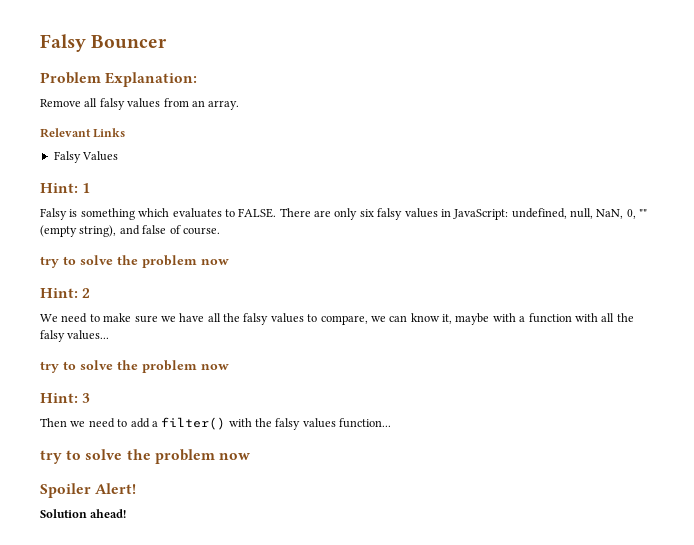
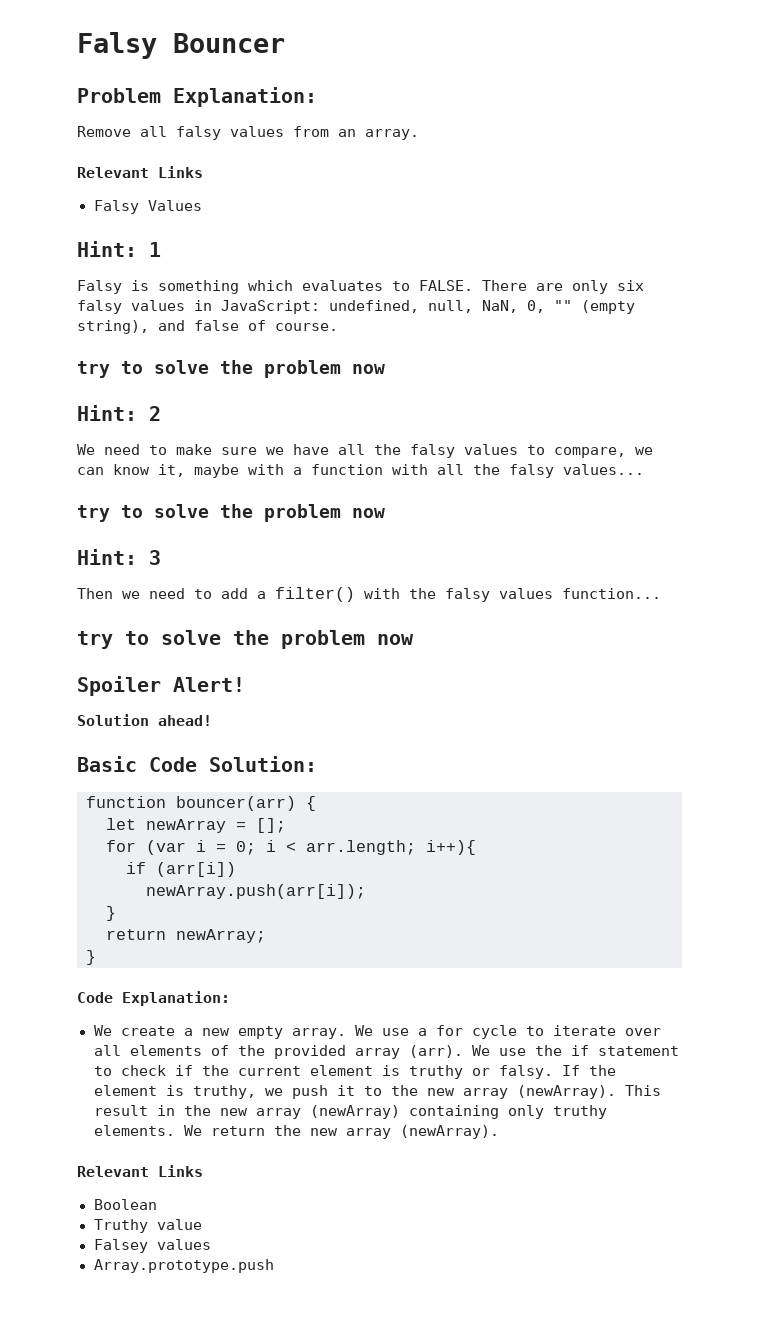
(127, 513) none -> [77,756,317,772] [86,796,316,811] [106,818,286,833] [106,840,476,855] [126,862,236,877] [146,884,366,899] [106,906,116,921] [106,929,266,943] [86,950,96,965] [77,991,230,1006] [93,1025,661,1039] [93,1045,679,1059] [93,1065,616,1079] [93,1085,661,1099] [93,1105,607,1119] [93,1125,499,1139] [77,1165,203,1177] [93,1199,157,1210] [93,1219,202,1233] [93,1239,211,1253] [93,1259,274,1273] // Basic Code Solution: // function bouncer(arr) { // let newArray = []; // for (var i = 0; i < arr.length; i++){ // if (arr[i]) // newArray.push(arr[i]); // } // return newArray; // } // Code Explanation: // We create a new empty array. We use a for cycle to iterate over all elements of the provided array (arr). We use the if statement to check if the current element is truthy or falsy. If the element is truthy, we push it to the new array (newArray). This result in the new array (newArray) containing only truthy elements. We return the new array (newArray). // Relevant Links // Boolean // Truthy value // Falsey values // Array.prototype.push

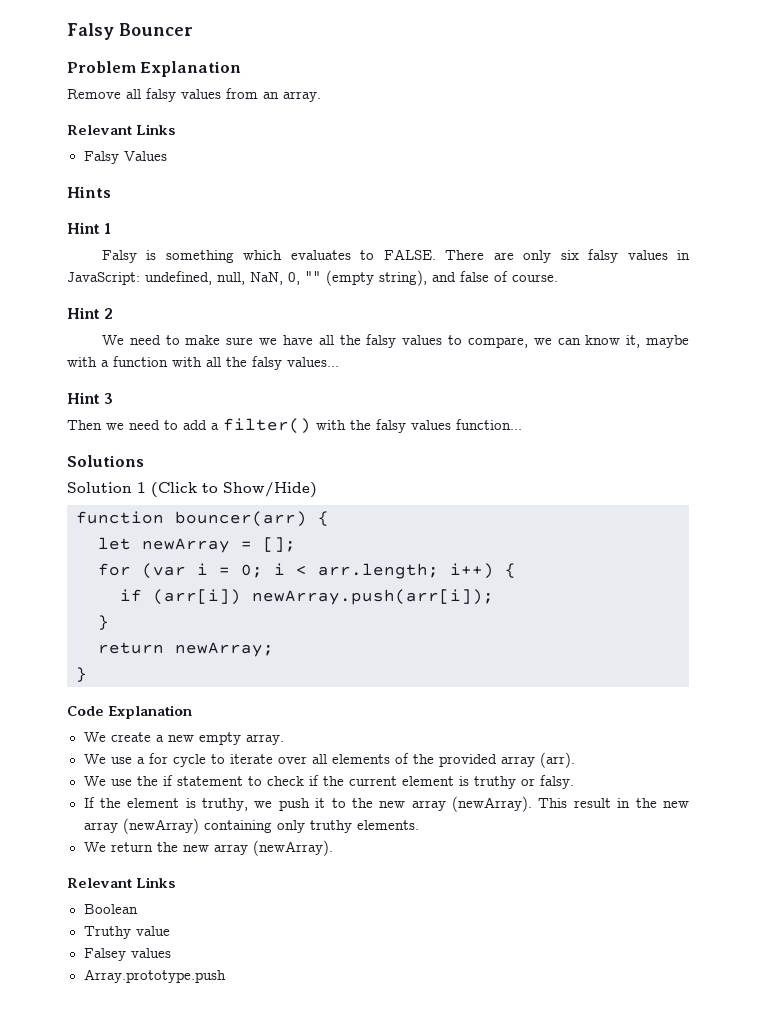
[173,87,317,107] Explanation: -> [140,61,242,77] Explanation
[77,241,137,257] Hint: -> [67,186,111,198] [67,222,100,234] Hints // Hint
[77,360,385,378] [77,405,137,421] try to solve the problem now // Hint: -> [67,307,100,319] Hint
[77,504,385,522] [77,549,137,565] try to solve the problem now // Hint: -> [67,392,100,404] Hint
[77,630,414,649] [77,676,245,696] [77,714,212,726] [77,756,317,772] try to solve the problem now // Spoiler Alert! // Solution ahead! // Basic Code Solution: -> [67,455,144,467] [67,482,317,498] Solutions // Solution 1 (Click to Show/Hide)
[426,840,476,855] i++){ -> [450,563,516,579] i++) {
(236, 869) // -> (241, 597) none
[122,991,230,1006] Explanation: -> [108,705,193,719] Explanation
(346, 1033) none -> (284, 739) //
(463, 1051) none -> (575, 760) //
(553, 1072) none -> (574, 782) //
(175, 1130) none -> (419, 825) //

